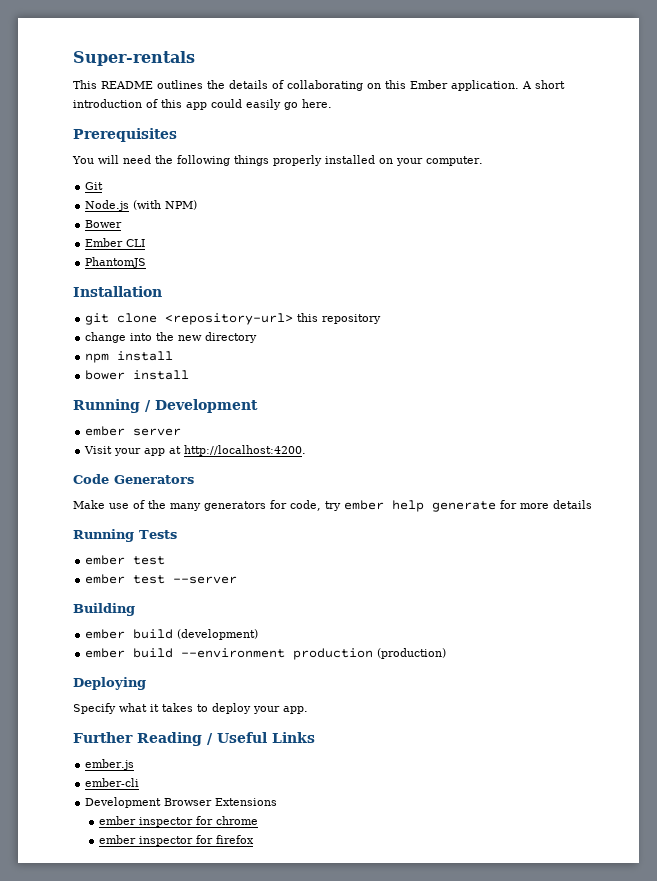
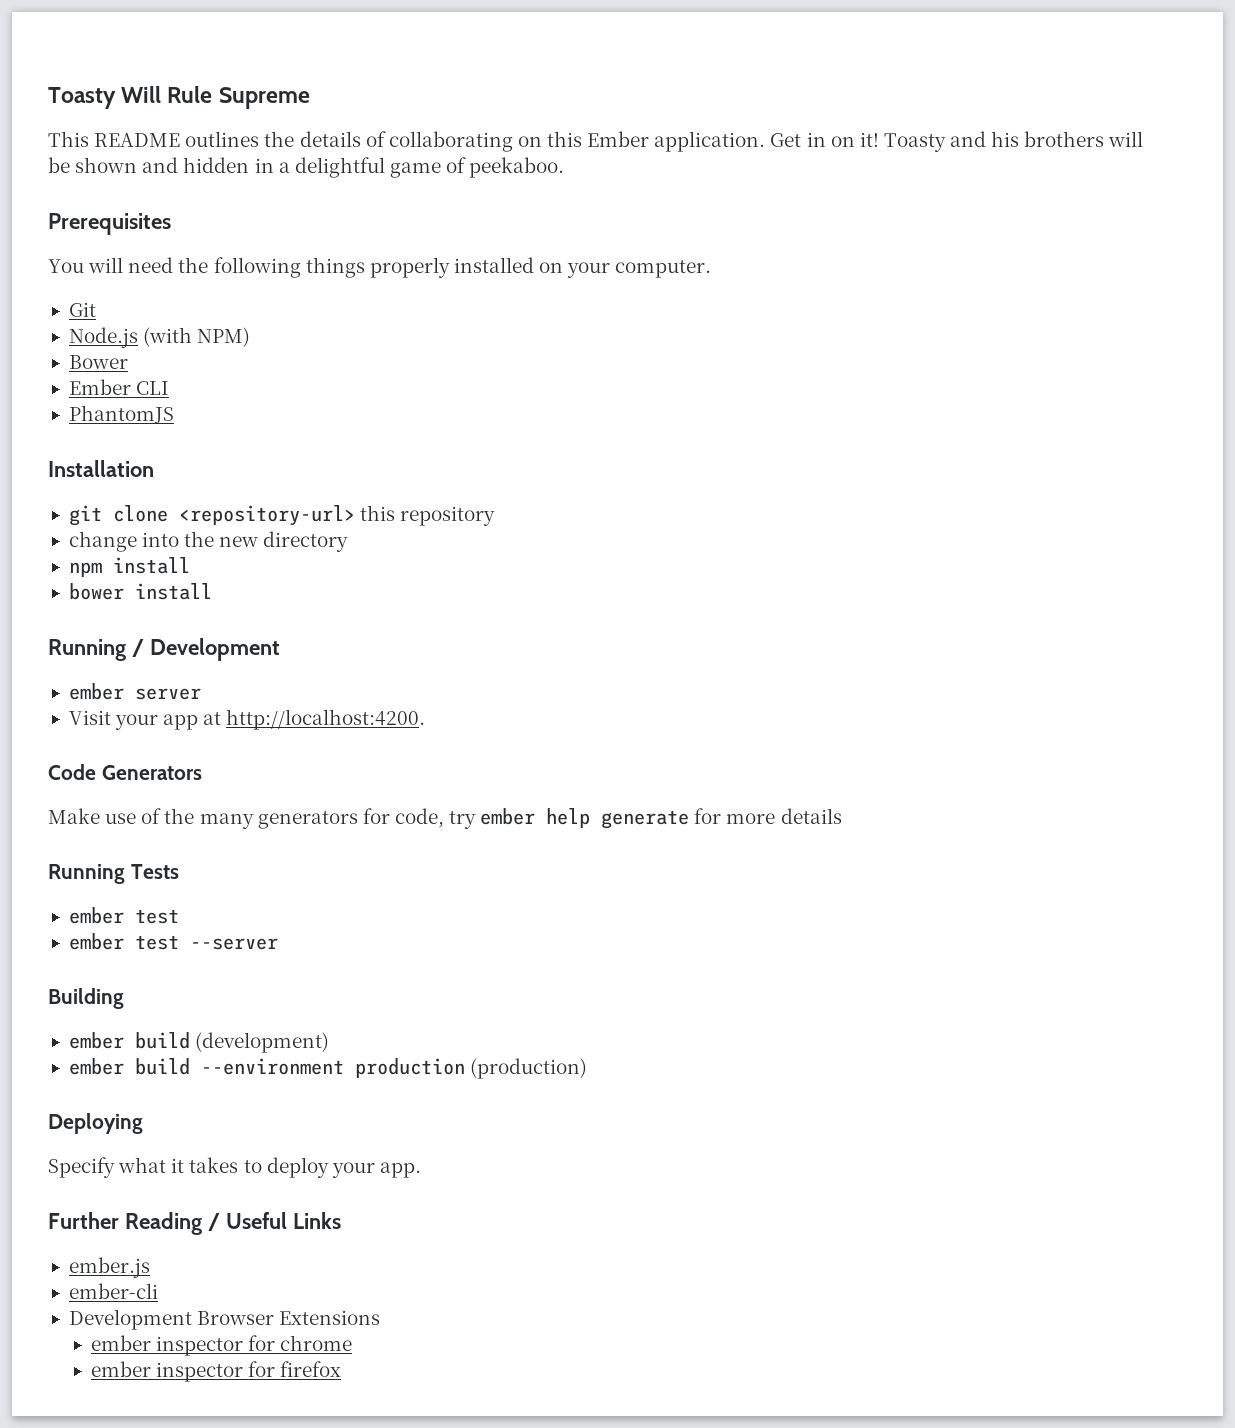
[73,51,195,66] Super-rentals -> [48,86,310,109] Toasty Will Rule Supreme
[522,80,565,89] [73,99,332,110] A short introduction of this app could easily go here. -> [770,131,1144,152] [48,157,565,178] Get in on it! Toasty and his brothers will be shown and hidden in a delightful game of peekaboo.

